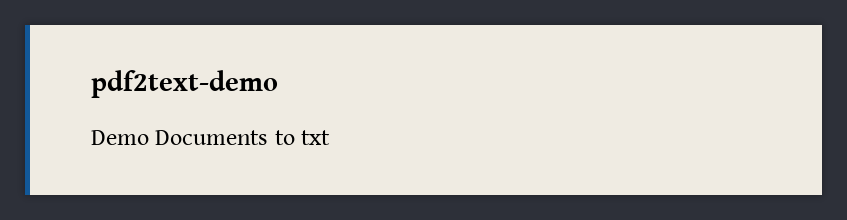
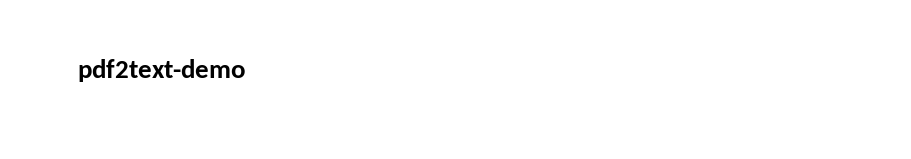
[91,130,331,145] // Demo Documents to txt -> (246, 70) none

